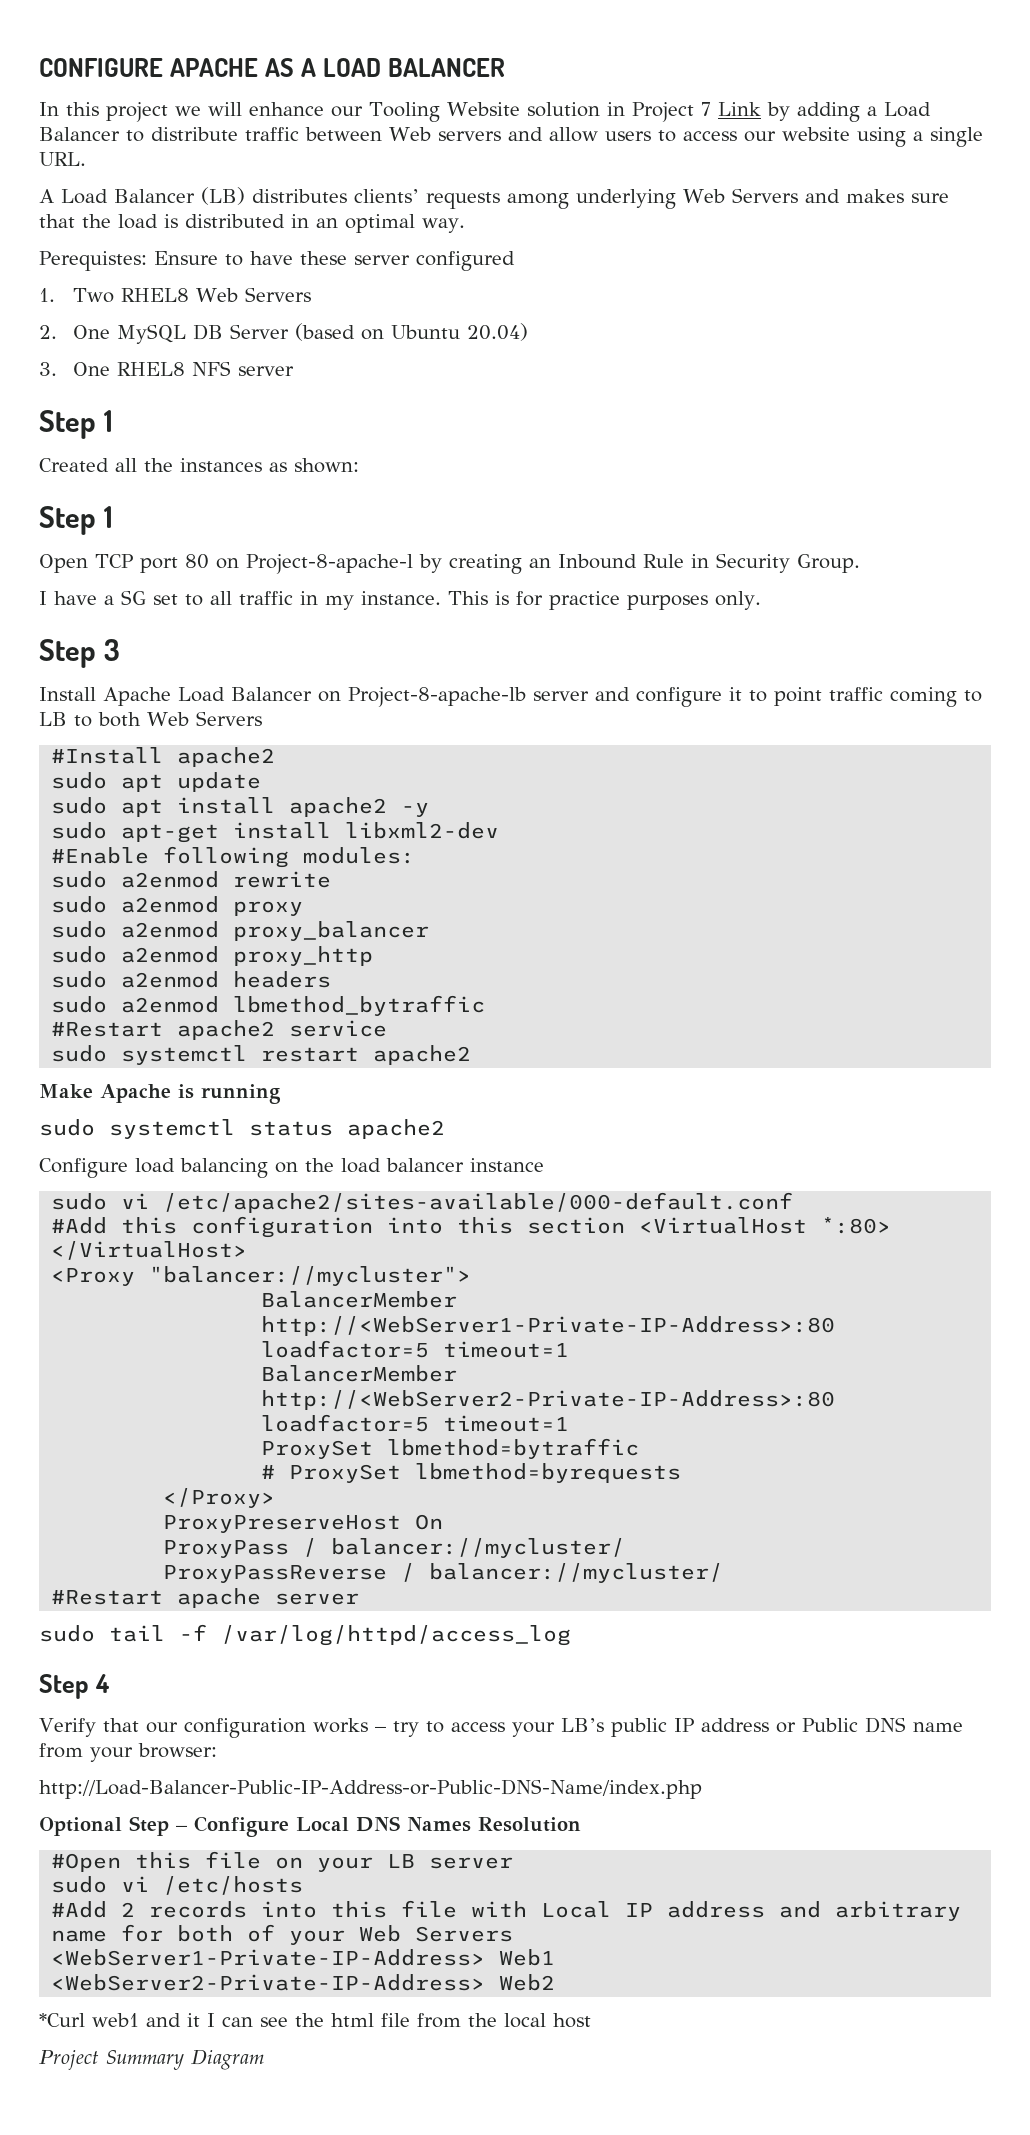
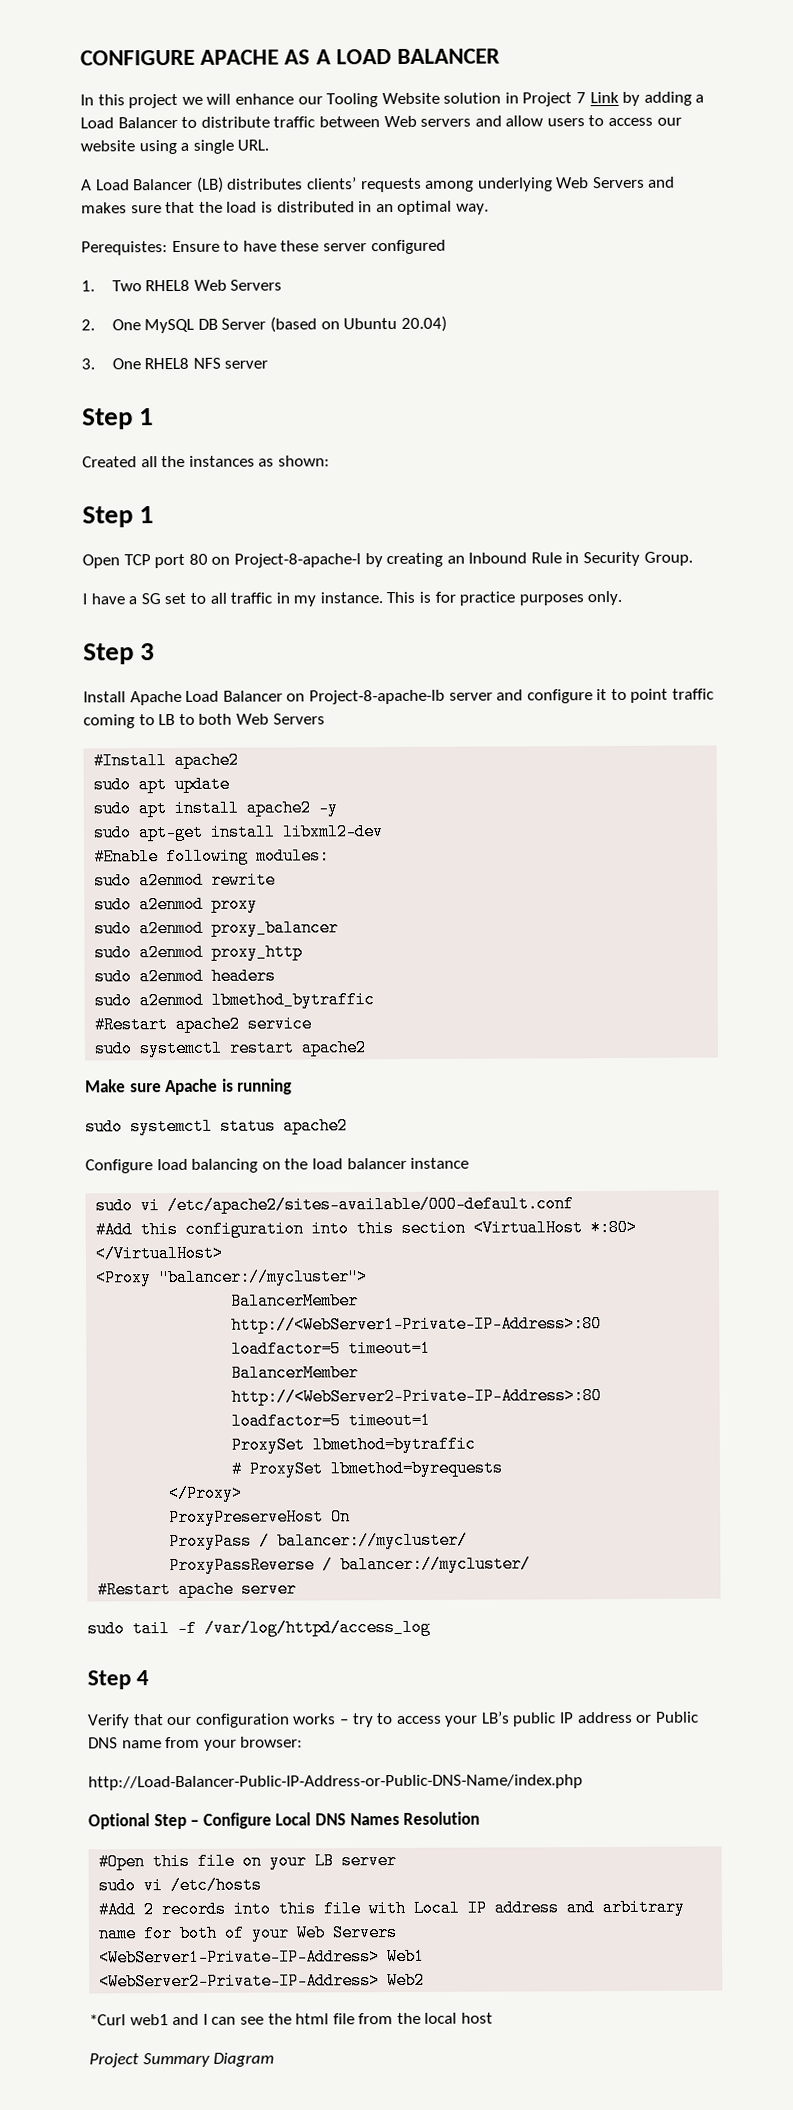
(93, 1091) none -> [129,1083,162,1093] sure
[187,2013,200,2027] it -> (200, 2019) none

